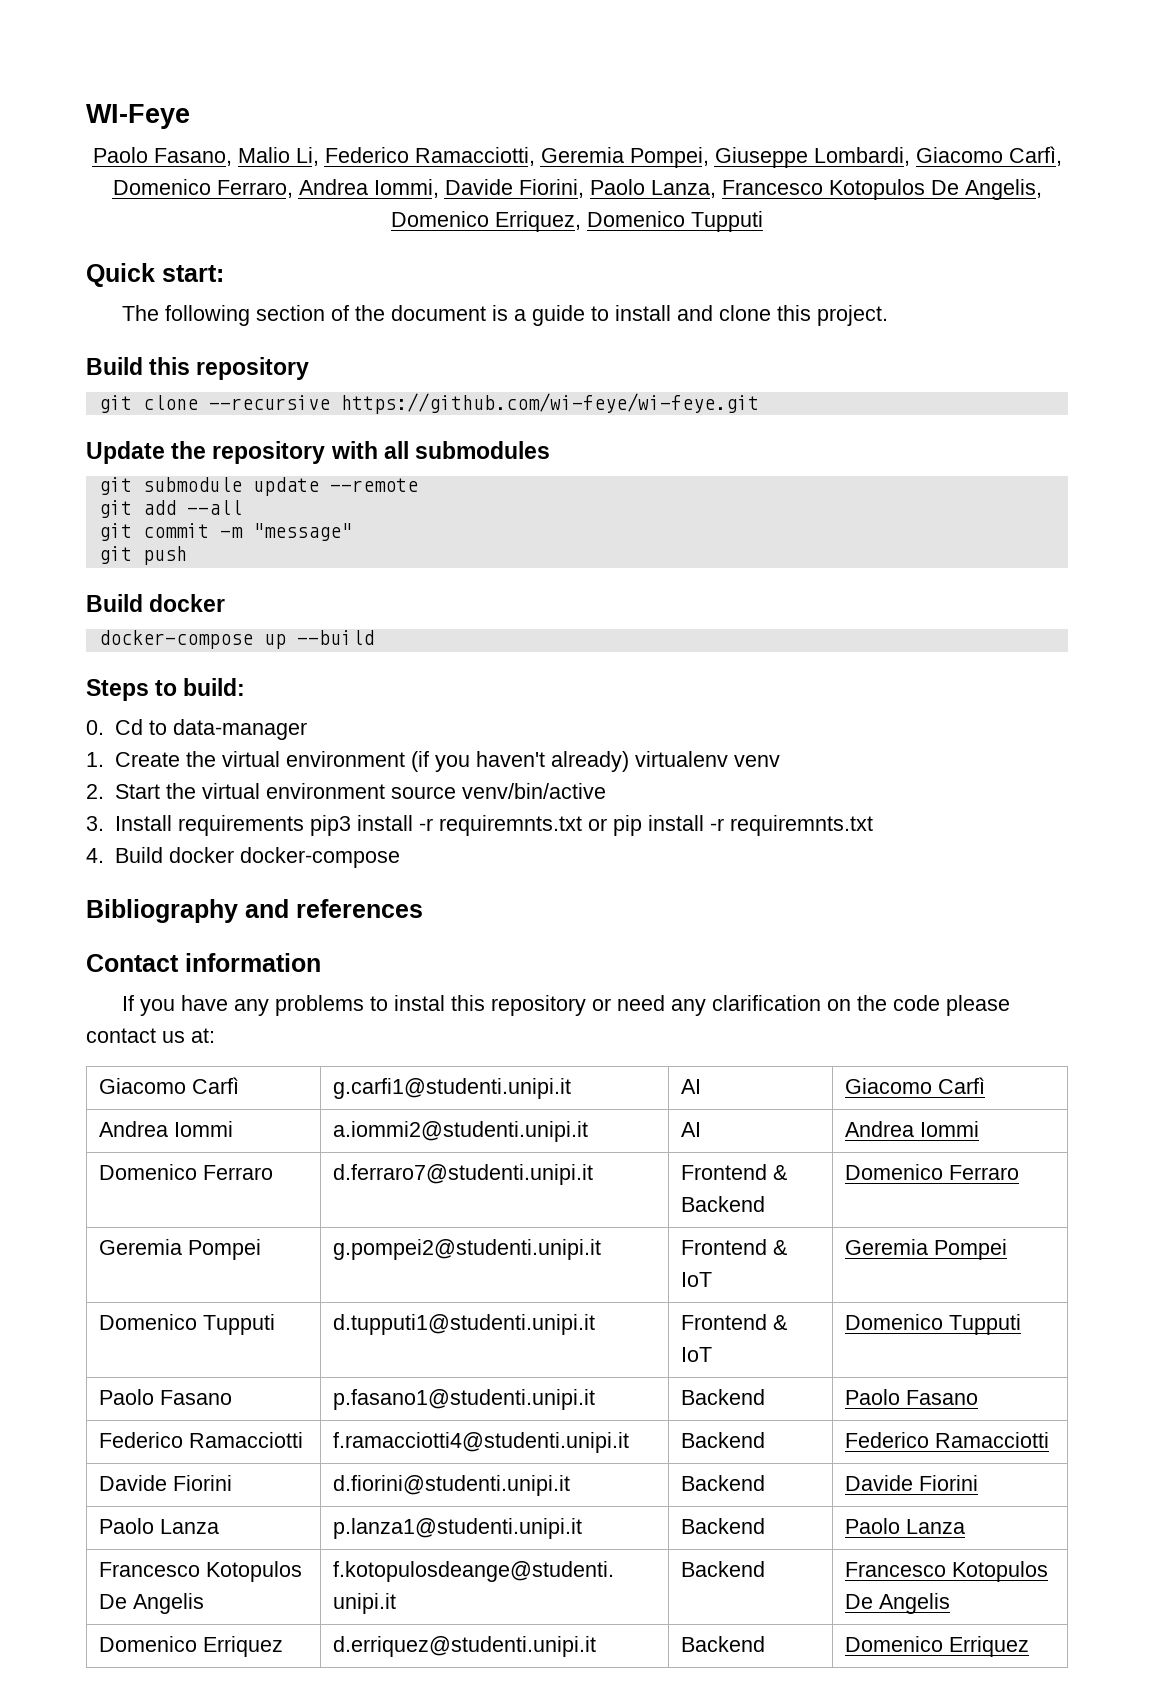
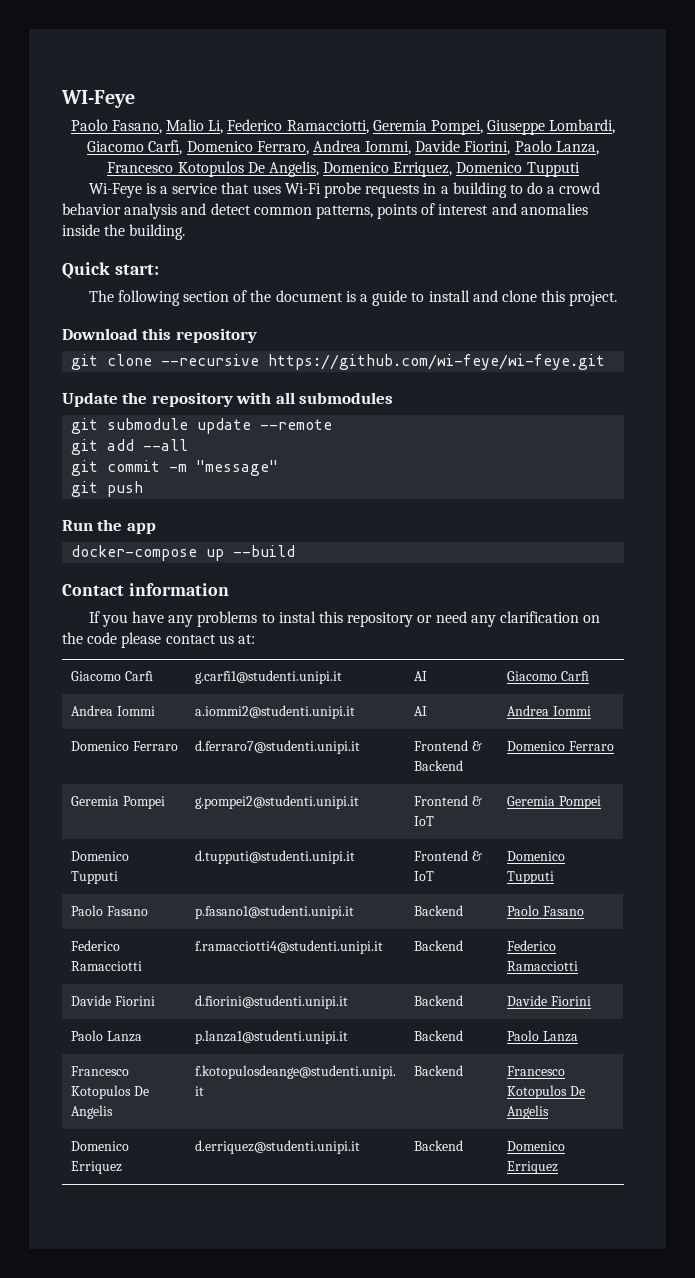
(763, 221) none -> [88,182,601,198] [62,203,588,219] [62,224,186,240] // Wi-Feye is a service that uses Wi-Fi probe requests in a building to do a crowd behavior analysis and detect common patterns, points of interest and anomalies inside the building.
[86,357,143,375] Build -> [62,328,138,340] Download
[86,594,226,612] Build docker -> [62,519,156,534] Run the app
[86,678,246,701] [86,719,307,740] [86,751,780,772] [86,783,606,799] [86,815,873,836] [86,847,400,868] [86,899,423,923] // Steps to build: // 0. Cd to data-manager // 1. Create the virtual environment (if you haven't already) virtualenv venv // 2. Start the virtual environment source venv/bin/active // 3. Install requirements pip3 install -r requiremnts.txt or pip install -r requiremnts.txt // 4. Build docker docker-compose // Bibliography and references -> (296, 551) none
[333,1314,596,1335] d.tupputi1@studenti.unipi.it -> [194,850,355,864] d.tupputi@studenti.unipi.it

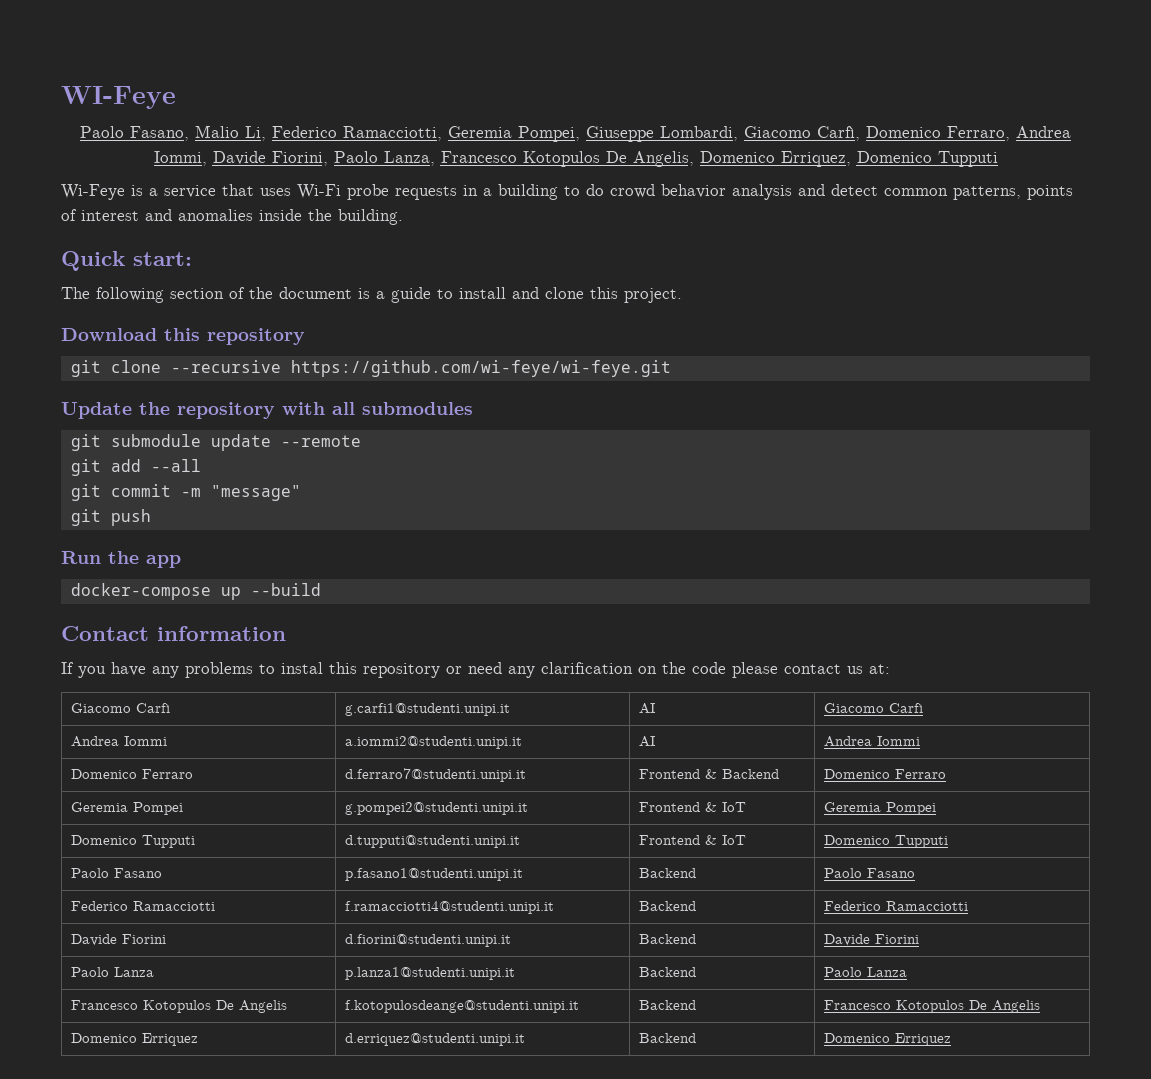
[547,186,556,194] a -> (604, 190) none

